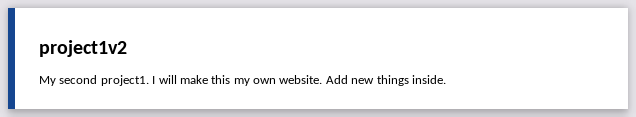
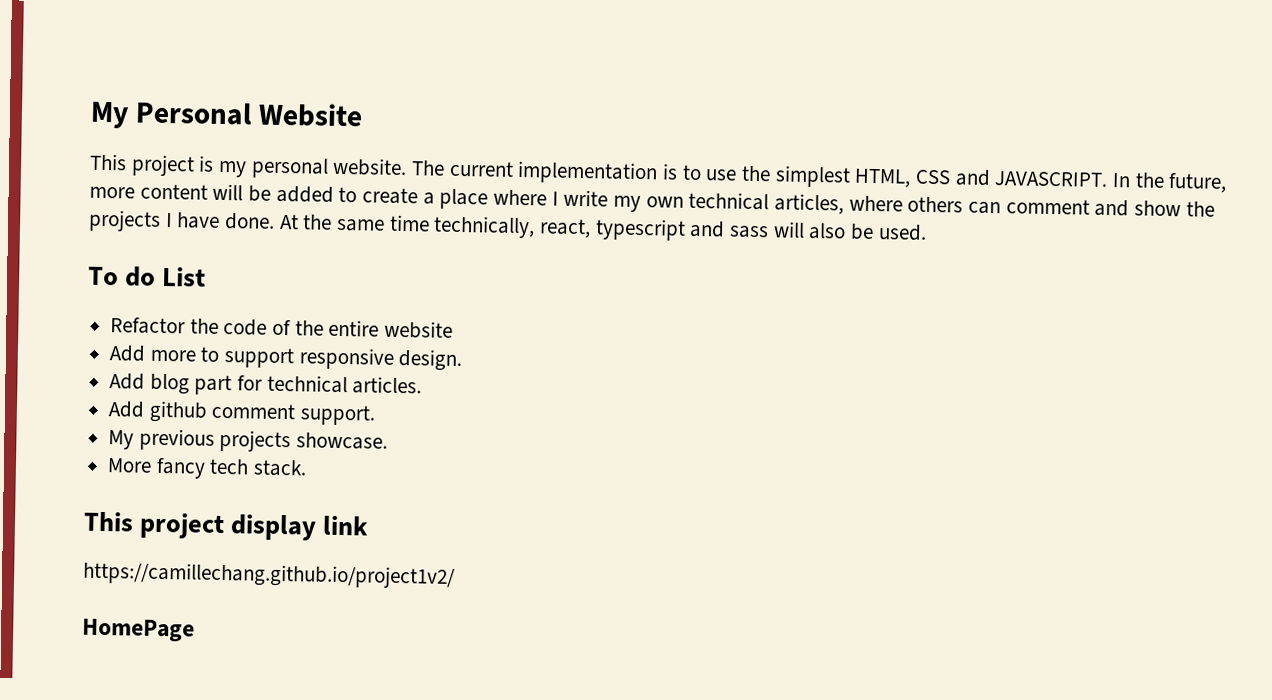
[39,40,127,57] [39,75,446,86] project1v2 // My second project1. I will make this my own website. Add new things inside. -> [90,101,363,129] [89,153,1228,193] [89,183,1215,217] [88,209,927,241] [88,266,207,287] [110,317,454,339] [109,345,463,372] [109,373,423,396] [108,400,377,426] [108,428,389,453] [107,457,308,479] [83,511,370,541] [82,561,456,589] [82,618,195,642] My Personal Website // This project is my personal website. The current implementation is to use the simplest HTML, CSS and JAVASCRIPT. In the future, more content will be added to create a place where I write my own technical articles, where others can comment and show the projects I have done. At the same time technically, react, typescript and sass will also be used. // To do List // Refactor the code of the entire website // Add more to support responsive design. // Add blog part for technical articles. // Add github comment support. // My previous projects showcase. // More fancy tech stack. // This project display link // https://camillechang.github.io/project1v2/ // HomePage

